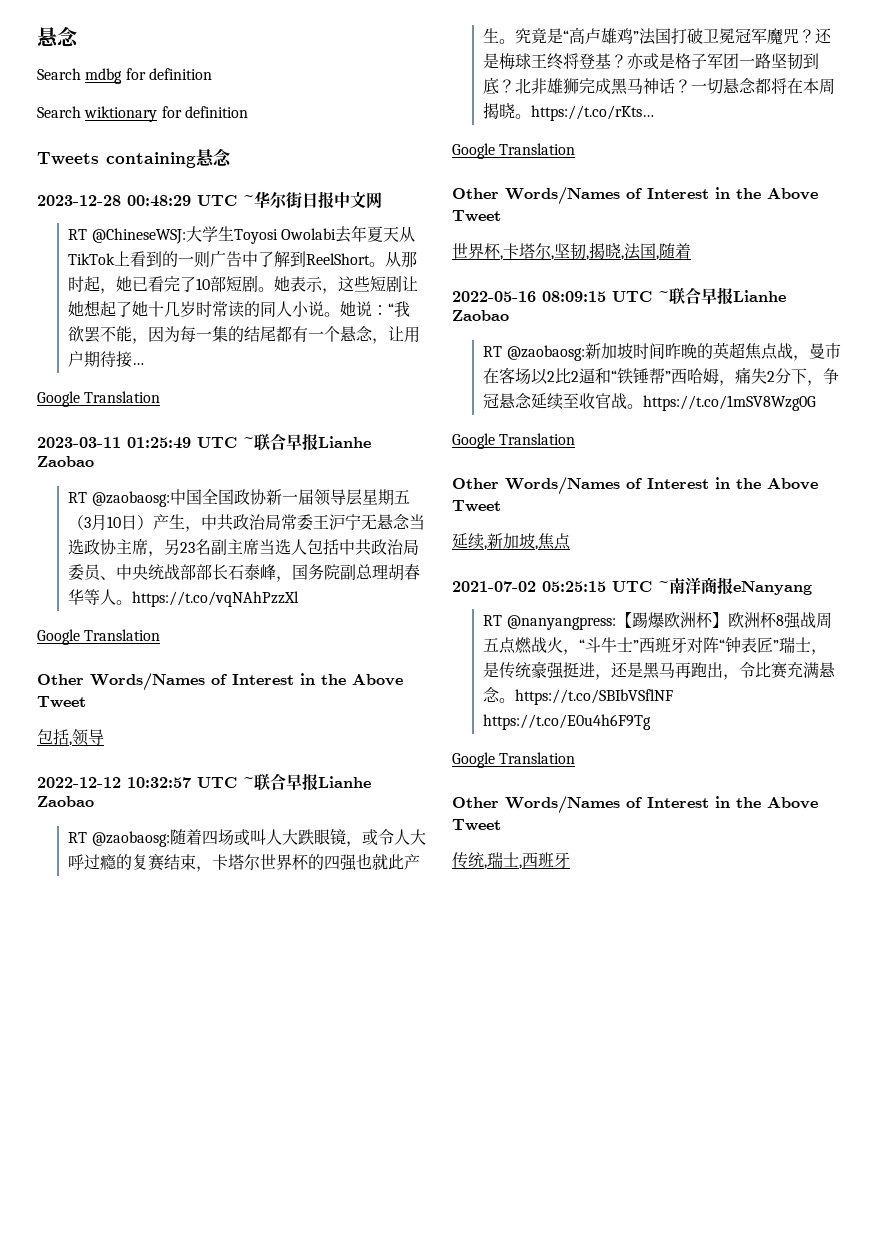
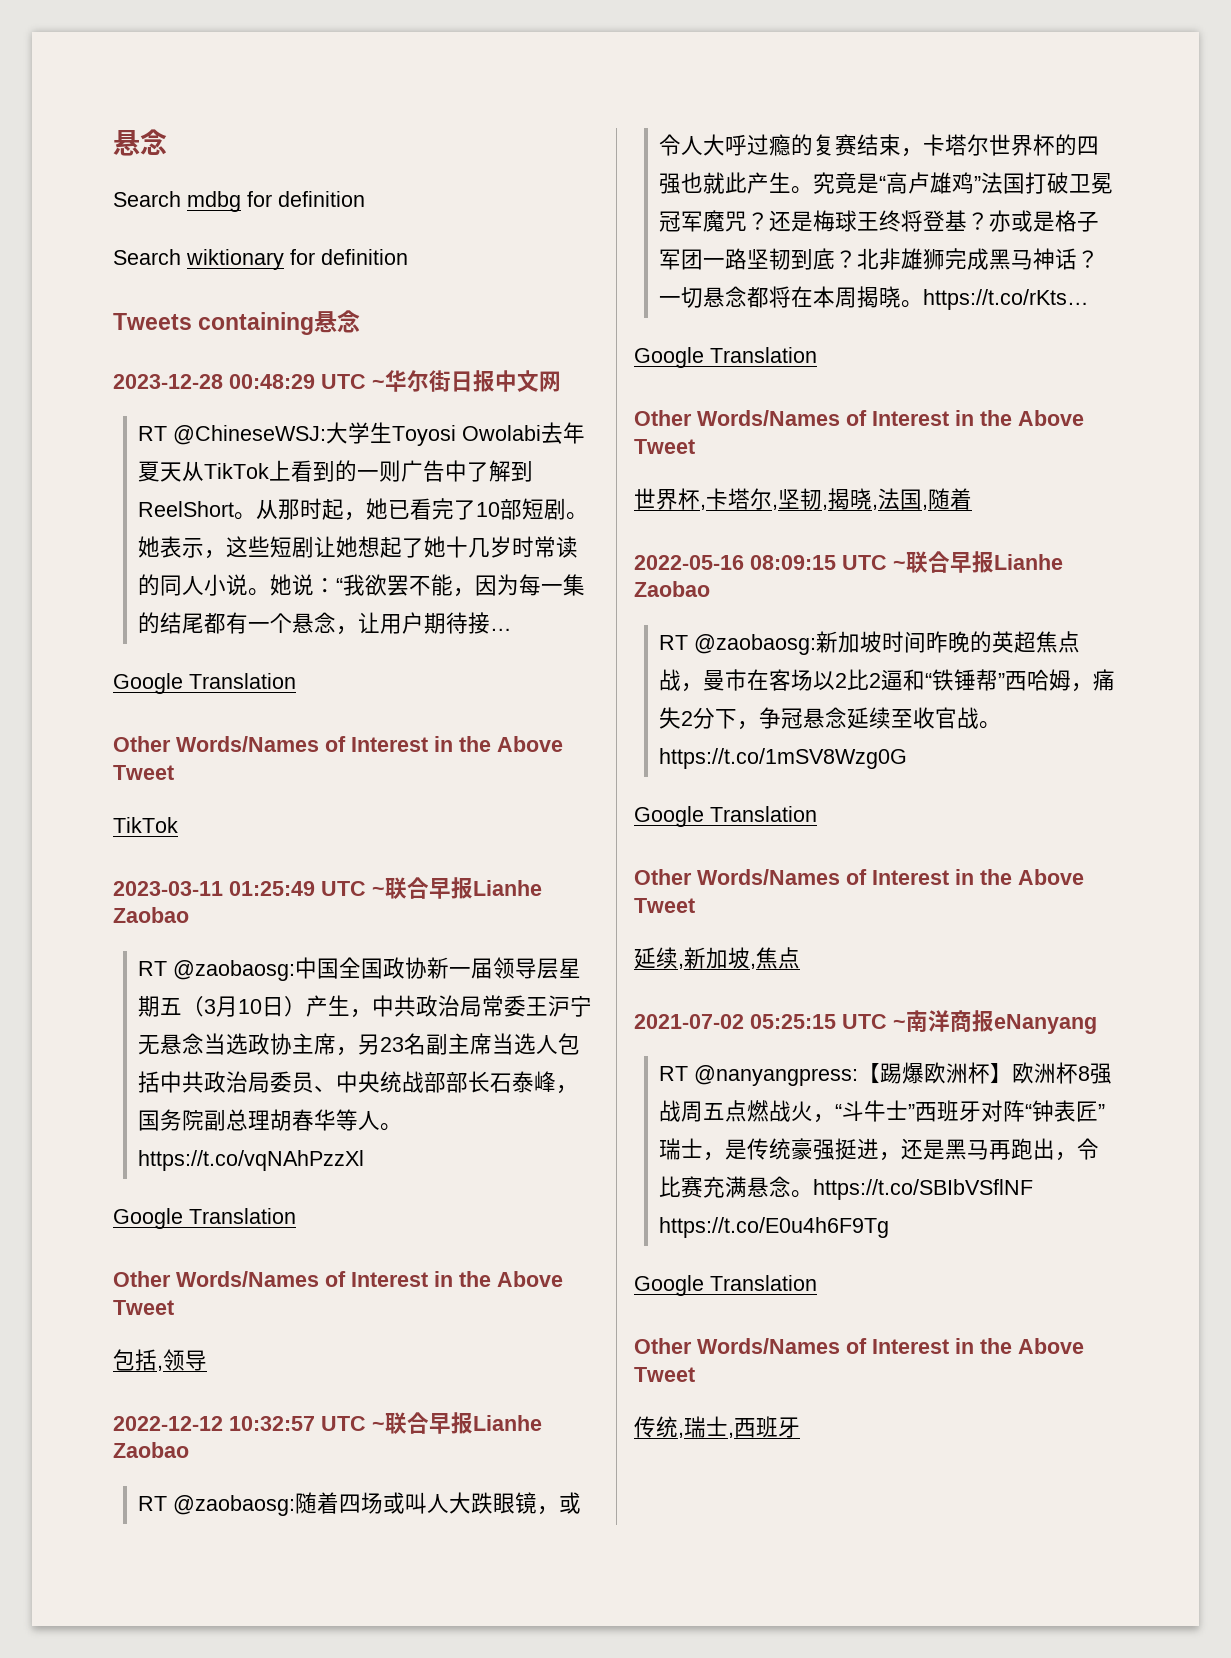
(161, 397) none -> [113,736,563,752] [113,765,174,780] [113,817,178,833] // Other Words/Names of Interest in the Above Tweet // TikTok

